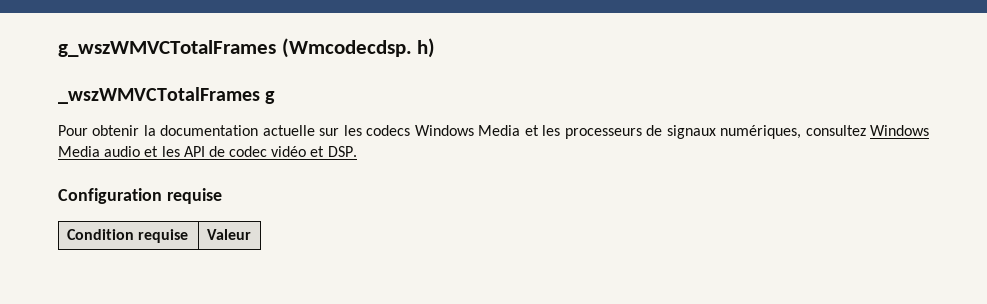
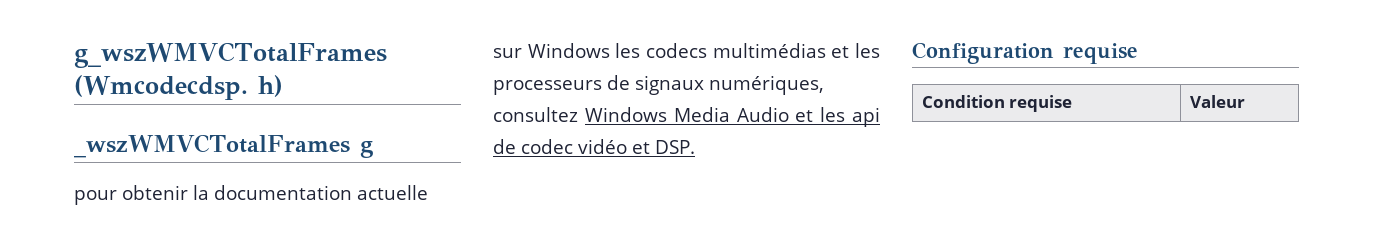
[58,125,88,136] Pour -> [74,190,117,205] pour
(340, 132) none -> [527,43,610,58] Windows
[414,125,521,136] Windows Media -> [712,43,826,58] multimédias
[104,146,205,157] audio et les API -> [736,107,880,127] Audio et les api

